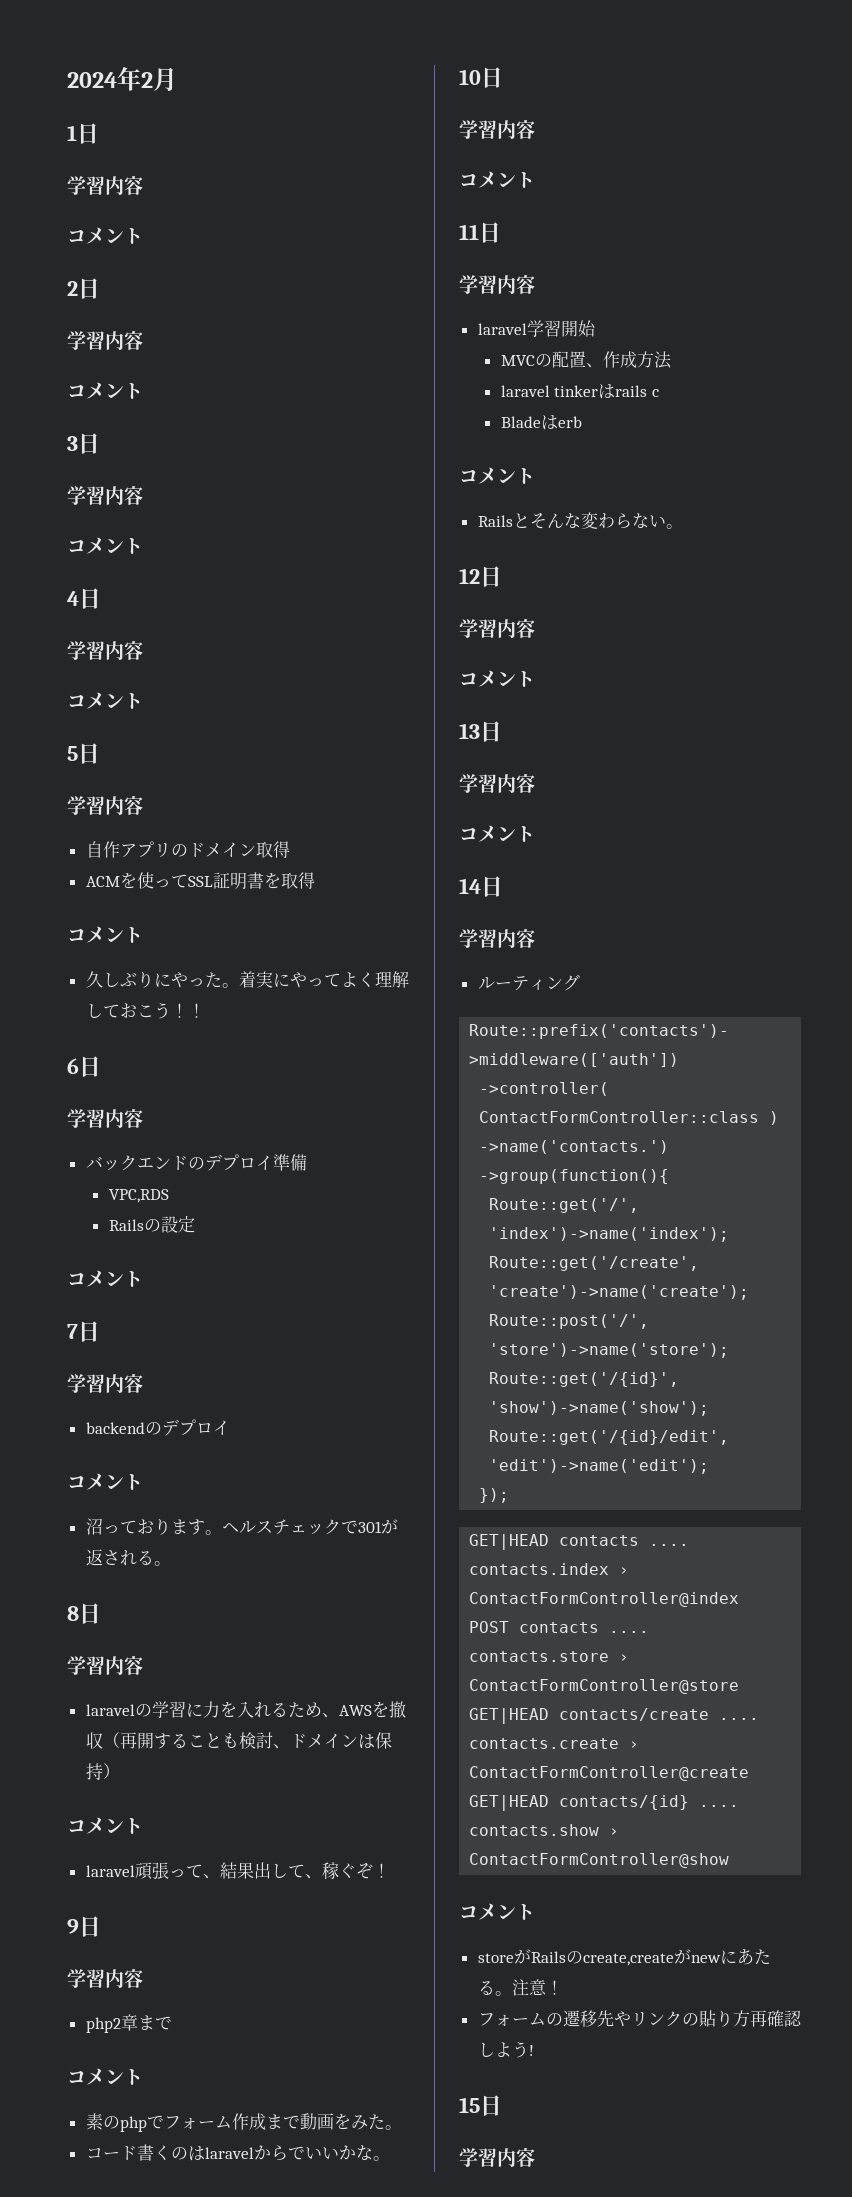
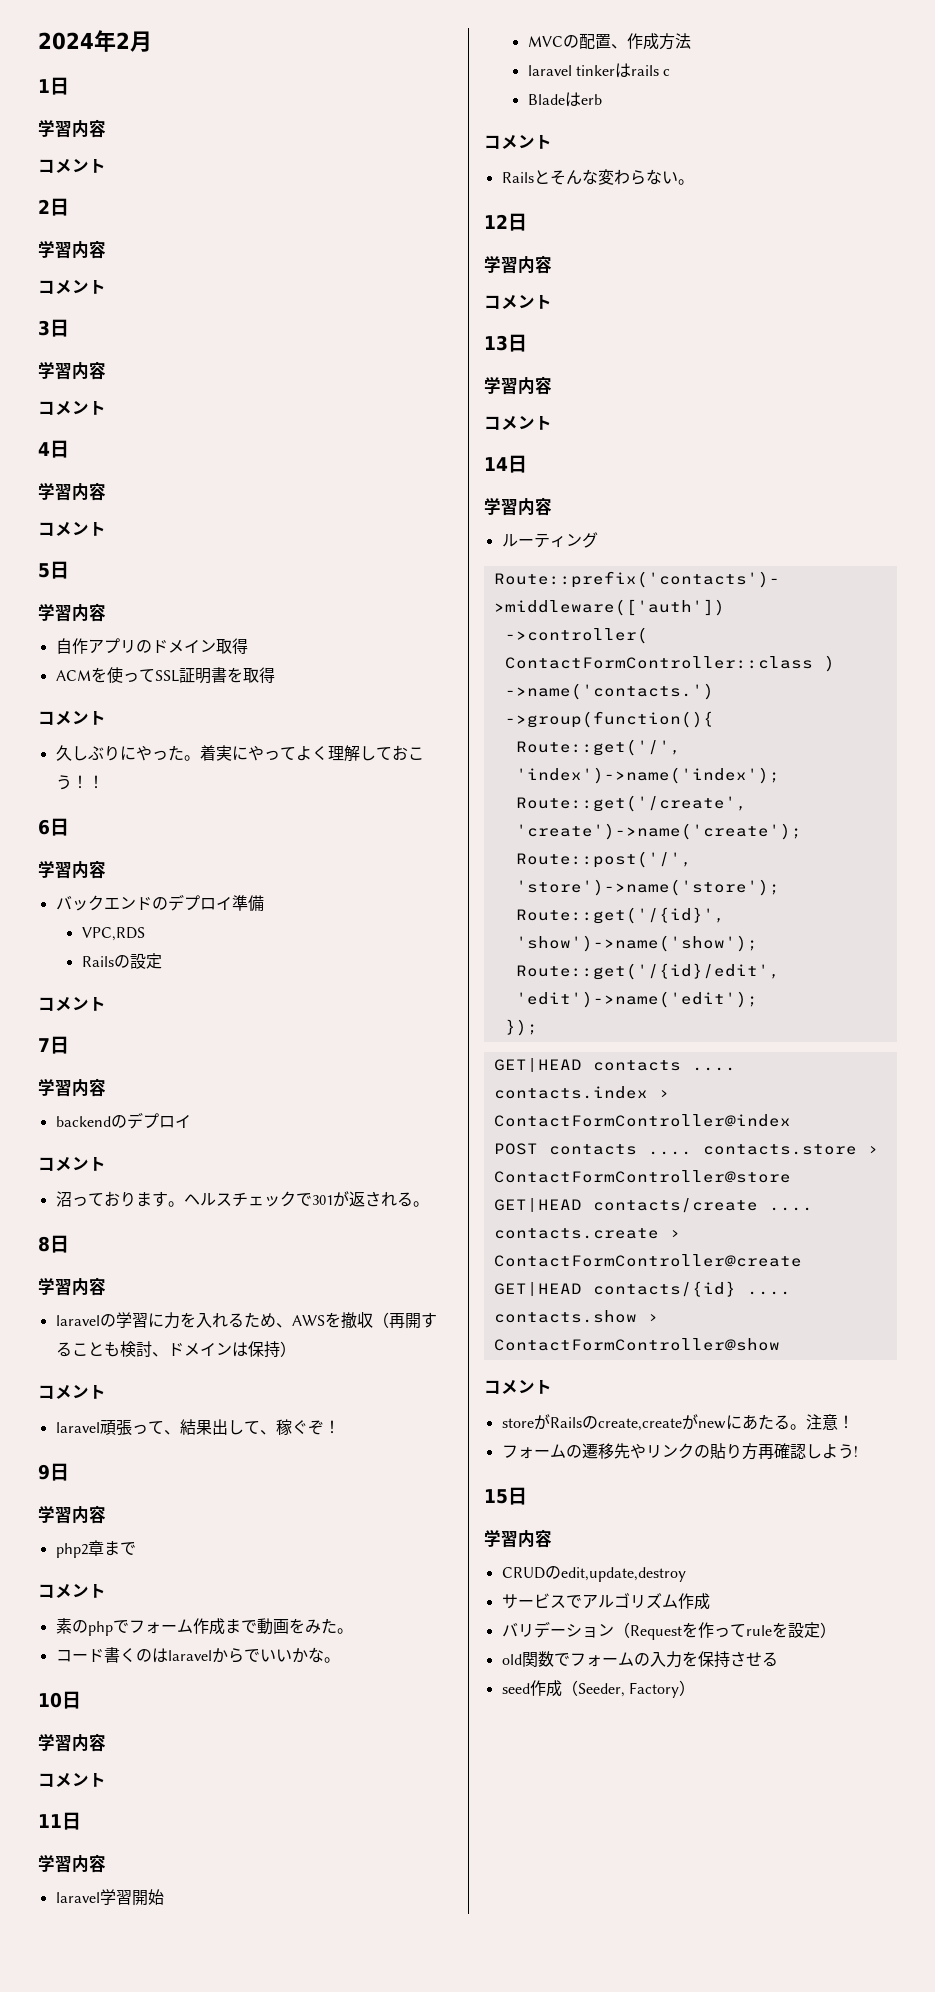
(535, 2157) none -> [501,1566,686,1582] [501,1592,710,1610] [501,1621,836,1640] [501,1651,778,1668] [501,1680,695,1698] // CRUDのedit,update,destroy // サービスでアルゴリズム作成 // バリデーション（Requestを作ってruleを設定） // old関数でフォームの入力を保持させる // seed作成（Seeder, Factory）

